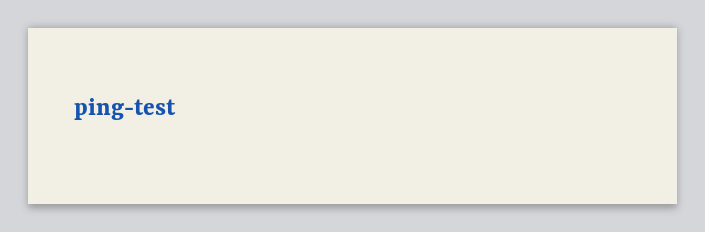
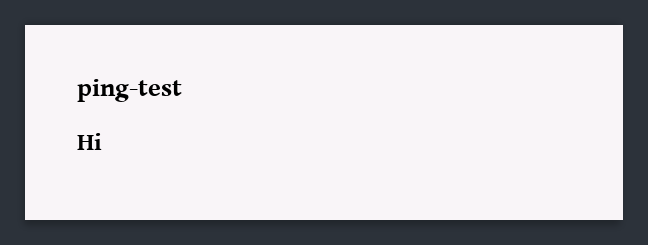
(176, 109) none -> [77,133,102,150] // Hi

